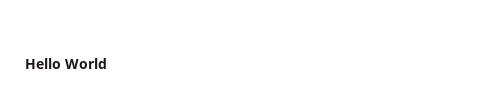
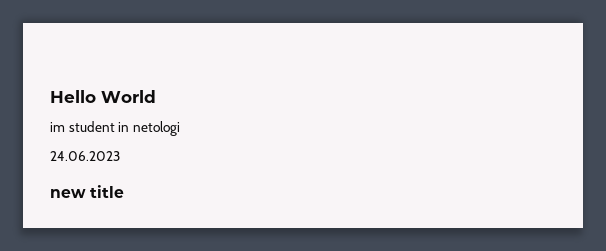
(107, 63) none -> [50,121,180,136] [50,151,120,161] [50,185,125,198] // im student in netologi // 24.06.2023 // new title

